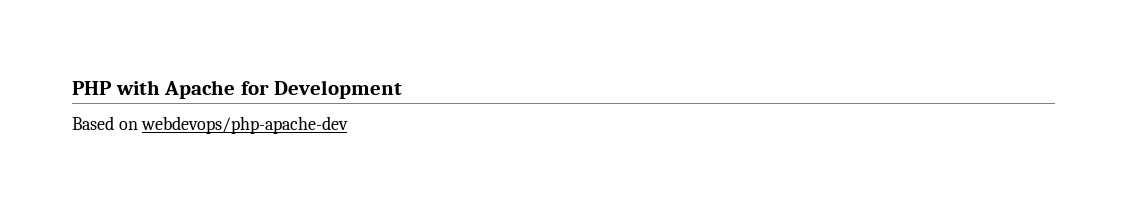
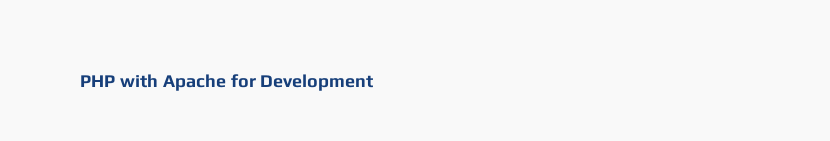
[72,116,349,134] // Based on webdevops/php-apache-dev -> (374, 82) none

